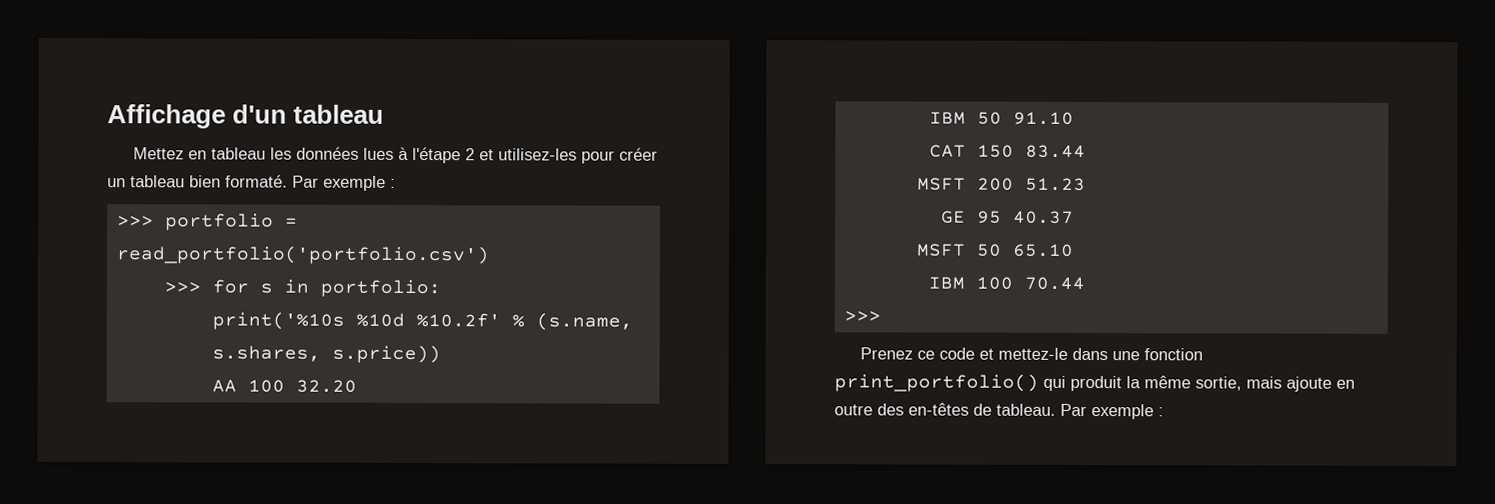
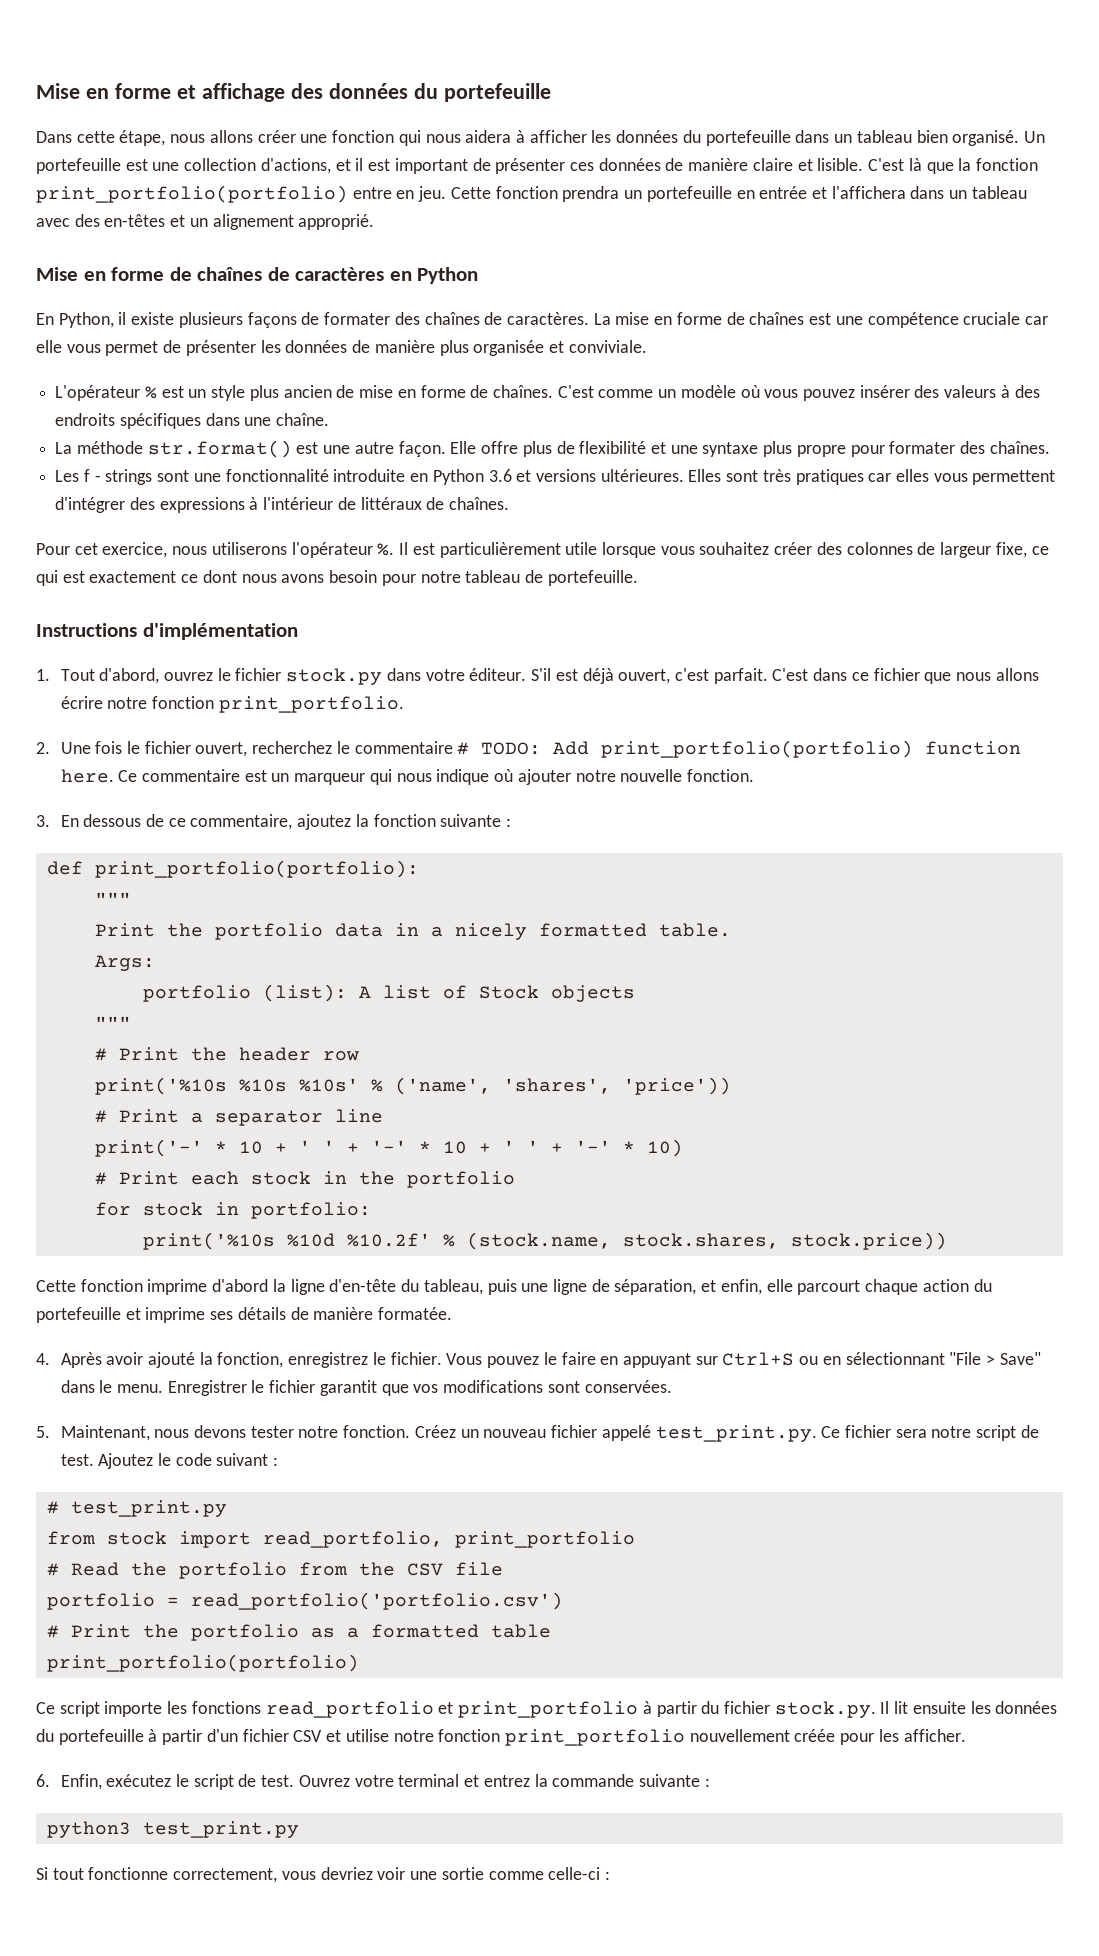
[107,104,385,129] [133,146,659,164] [107,174,396,191] [116,213,298,231] [115,245,490,265] [163,279,273,294] Affichage d'un tableau // Mettez en tableau les données lues à l'étape 2 et utilisez-les pour créer un tableau bien formaté. Par exemple : // >>> portfolio = read_portfolio('portfolio.csv') // >>> for s -> [36,83,551,102] [36,130,1045,146] [36,158,1038,174] [36,185,1027,203] [36,214,375,230] [36,267,479,284] [36,312,1048,328] [36,340,647,356] [55,385,1040,401] [55,413,330,429] [55,440,1050,458] [55,469,1056,485] [55,497,510,513] [36,542,1049,558] [36,570,638,586] [36,623,298,640] [36,668,1039,685] [60,696,404,713] [36,740,1022,758] [60,769,754,785] [36,814,512,830] [46,860,419,878] [94,892,131,905] [94,923,731,940] [94,955,155,971] [142,984,635,1002] [94,1016,131,1029] [94,1047,359,1061] [94,1077,731,1095] [94,1109,383,1126] [94,1139,683,1157] [94,1171,515,1188] [94,1202,203,1216] Mise en forme et affichage des données du portefeuille // Dans cette étape, nous allons créer une fonction qui nous aidera à afficher les données du portefeuille dans un tableau bien organisé. Un portefeuille est une collection d'actions, et il est important de présenter ces données de manière claire et lisible. C'est là que la fonction print_portfolio(portfolio) entre en jeu. Cette fonction prendra un portefeuille en entrée et l'affichera dans un tableau avec des en-têtes et un alignement approprié. // Mise en forme de chaînes de caractères en Python // En Python, il existe plusieurs façons de formater des chaînes de caractères. La mise en forme de chaînes est une compétence cruciale car elle vous permet de présenter les données de manière plus organisée et conviviale. // L'opérateur % est un style plus ancien de mise en forme de chaînes. C'est comme un modèle où vous pouvez insérer des valeurs à des endroits spécifiques dans une chaîne. // La méthode str.format() est une autre façon. Elle offre plus de flexibilité et une syntaxe plus propre pour formater des chaînes. // Les f - strings sont une fonctionnalité introduite en Python 3.6 et versions ultérieures. Elles sont très pratiques car elles vous permettent d'intégrer des expressions à l'intérieur de littéraux de chaînes. // Pour cet exercice, nous utiliserons l'opérateur %. Il est particulièrement utile lorsque vous souhaitez créer des colonnes de largeur fixe, ce qui est exactement ce dont nous avons besoin pour notre tableau de portefeuille. // Instructions d'implémentation // 1. Tout d'abord, ouvrez le fichier stock.py dans votre éditeur. S'il est déjà ouvert, c'est parfait. C'est dans ce fichier que nous allons écrire notre fonction print_portfolio. // 2. Une fois le fichier ouvert, recherchez le commentaire # TODO: Add print_portfolio(portfolio) function here. Ce commentaire est un marqueur qui nous indique où ajouter notre nouvelle fonction. // 3. En dessous de ce commentaire, ajoutez la fonction suivante : // def print_portfolio(portfolio): // """ // Print the portfolio data in a nicely formatted table. // Args: // portfolio (list): A list of Stock objects // """ // # Print the header row // print('%10s %10s %10s' % ('name', 'shares', 'price')) // # Print a separator line // print('-' * 10 + ' ' + '-' * 10 + ' ' + '-' * 10) // # Print each stock in the portfolio // for stock
[535,312,633,331] [211,344,441,364] [211,379,357,393] [928,111,1074,125] [928,144,1086,159] [916,177,1086,192] [940,210,1074,224] [915,243,1074,257] [927,276,1085,291] [843,310,881,322] [860,347,1204,361] [834,373,1355,392] [834,402,1154,420] (s.name, s.shares, s.price)) // AA 100 32.20 // IBM 50 91.10 // CAT 150 83.44 // MSFT 200 51.23 // GE 95 40.37 // MSFT 50 65.10 // IBM 100 70.44 // >>> // Prenez ce code et mettez-le dans une fonction print_portfolio() qui produit la même sortie, mais ajoute en outre des en-têtes de tableau. Par exemple -> [466,1232,947,1250] [36,1279,992,1295] [36,1307,453,1323] [36,1352,1041,1368] [60,1380,672,1396] [36,1425,1039,1442] [60,1453,279,1469] [46,1500,227,1517] [46,1531,635,1548] [46,1562,503,1579] [46,1592,563,1610] [46,1624,551,1641] [46,1654,359,1672] [36,1701,1058,1718] [36,1729,966,1746] [36,1774,710,1790] [46,1821,299,1838] [36,1867,601,1883] (stock.name, stock.shares, stock.price)) // Cette fonction imprime d'abord la ligne d'en-tête du tableau, puis une ligne de séparation, et enfin, elle parcourt chaque action du portefeuille et imprime ses détails de manière formatée. // 4. Après avoir ajouté la fonction, enregistrez le fichier. Vous pouvez le faire en appuyant sur Ctrl+S ou en sélectionnant "File > Save" dans le menu. Enregistrer le fichier garantit que vos modifications sont conservées. // 5. Maintenant, nous devons tester notre fonction. Créez un nouveau fichier appelé test_print.py. Ce fichier sera notre script de test. Ajoutez le code suivant : // # test_print.py // from stock import read_portfolio, print_portfolio // # Read the portfolio from the CSV file // portfolio = read_portfolio('portfolio.csv') // # Print the portfolio as a formatted table // print_portfolio(portfolio) // Ce script importe les fonctions read_portfolio et print_portfolio à partir du fichier stock.py. Il lit ensuite les données du portefeuille à partir d'un fichier CSV et utilise notre fonction print_portfolio nouvellement créée pour les afficher. // 6. Enfin, exécutez le script de test. Ouvrez votre terminal et entrez la commande suivante : // python3 test_print.py // Si tout fonctionne correctement, vous devriez voir une sortie comme celle-ci

